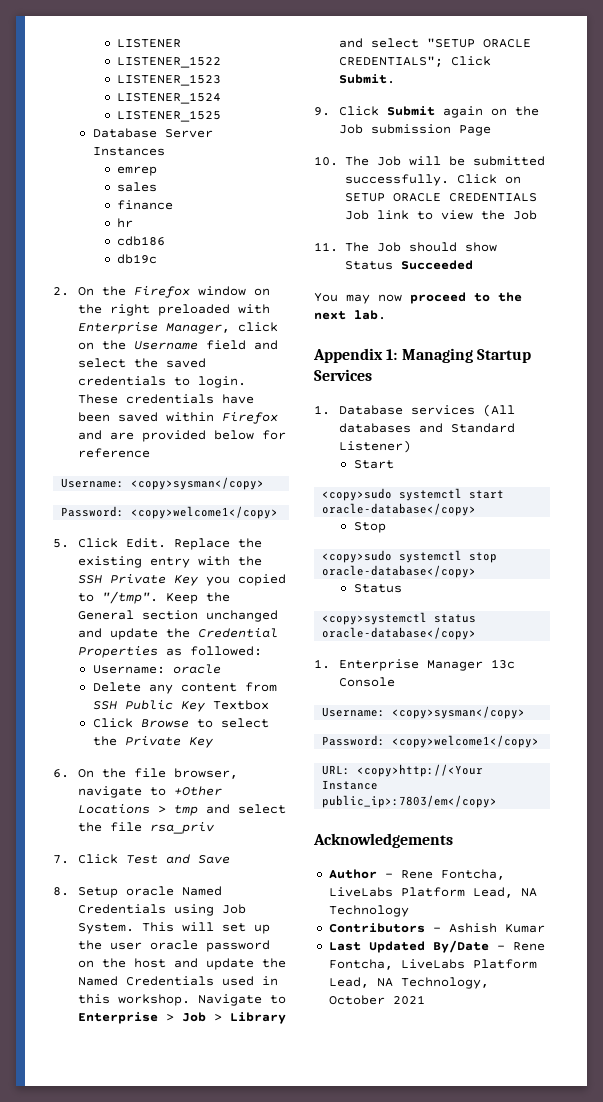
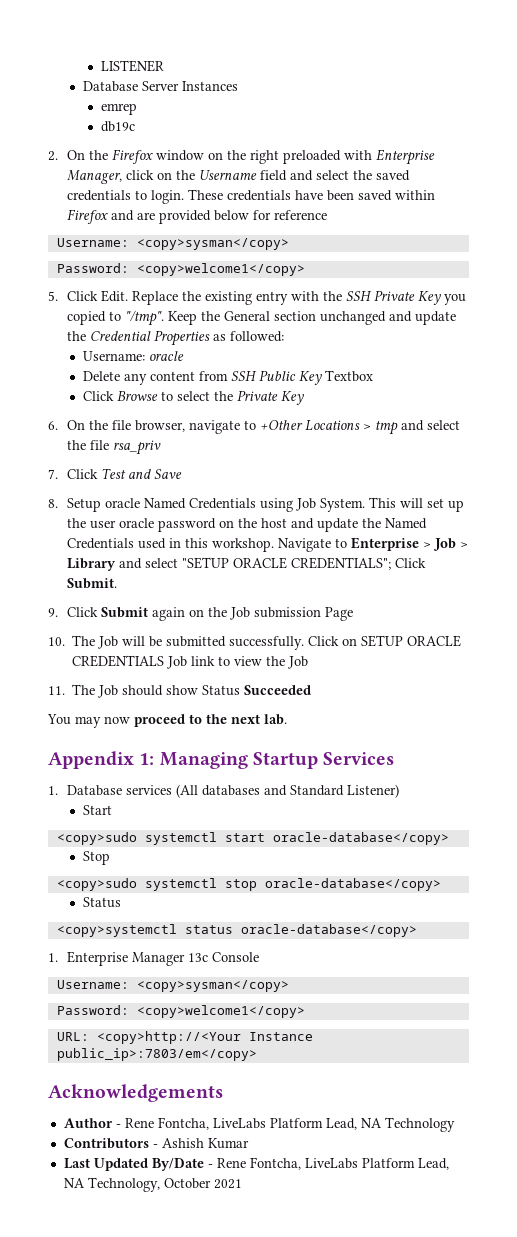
[117,56,222,68] [117,74,222,86] [117,92,222,104] [117,110,222,122] // LISTENER_1522 // LISTENER_1523 // LISTENER_1524 // LISTENER_1525 -> (165, 66) none
[117,182,158,192] [117,200,174,210] [117,218,134,228] [117,236,166,246] // sales // finance // hr // cdb186 -> (138, 109) none

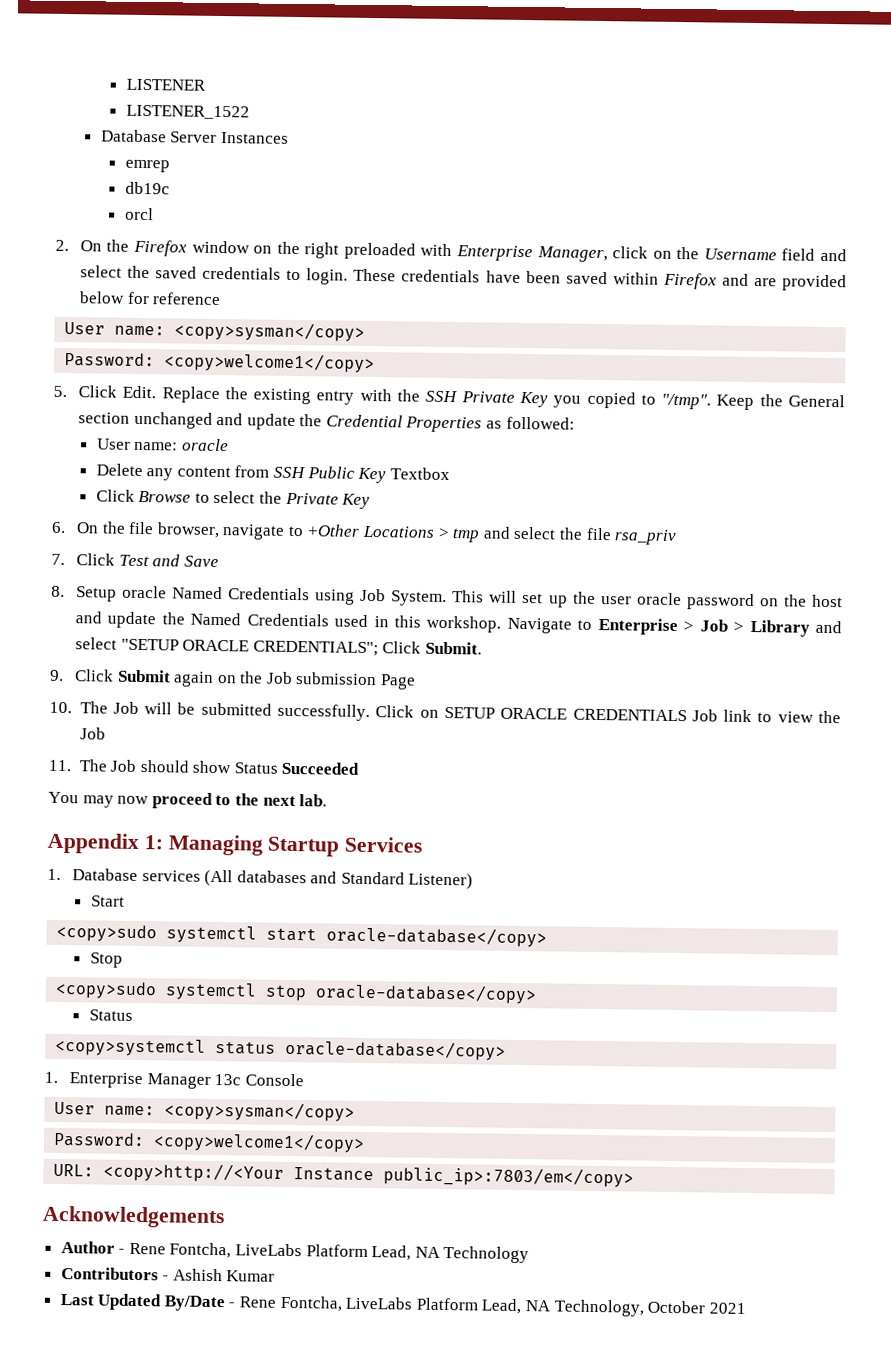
(165, 66) none -> [125,104,250,120] // LISTENER_1522
(136, 126) none -> [124,207,154,221] // orcl
[56,238,129,247] Username: -> [64,321,166,337] User name:
[82,351,145,361] Username: -> [96,438,179,451] User name:
[56,980,129,989] Username: -> [54,1101,156,1117] User name:

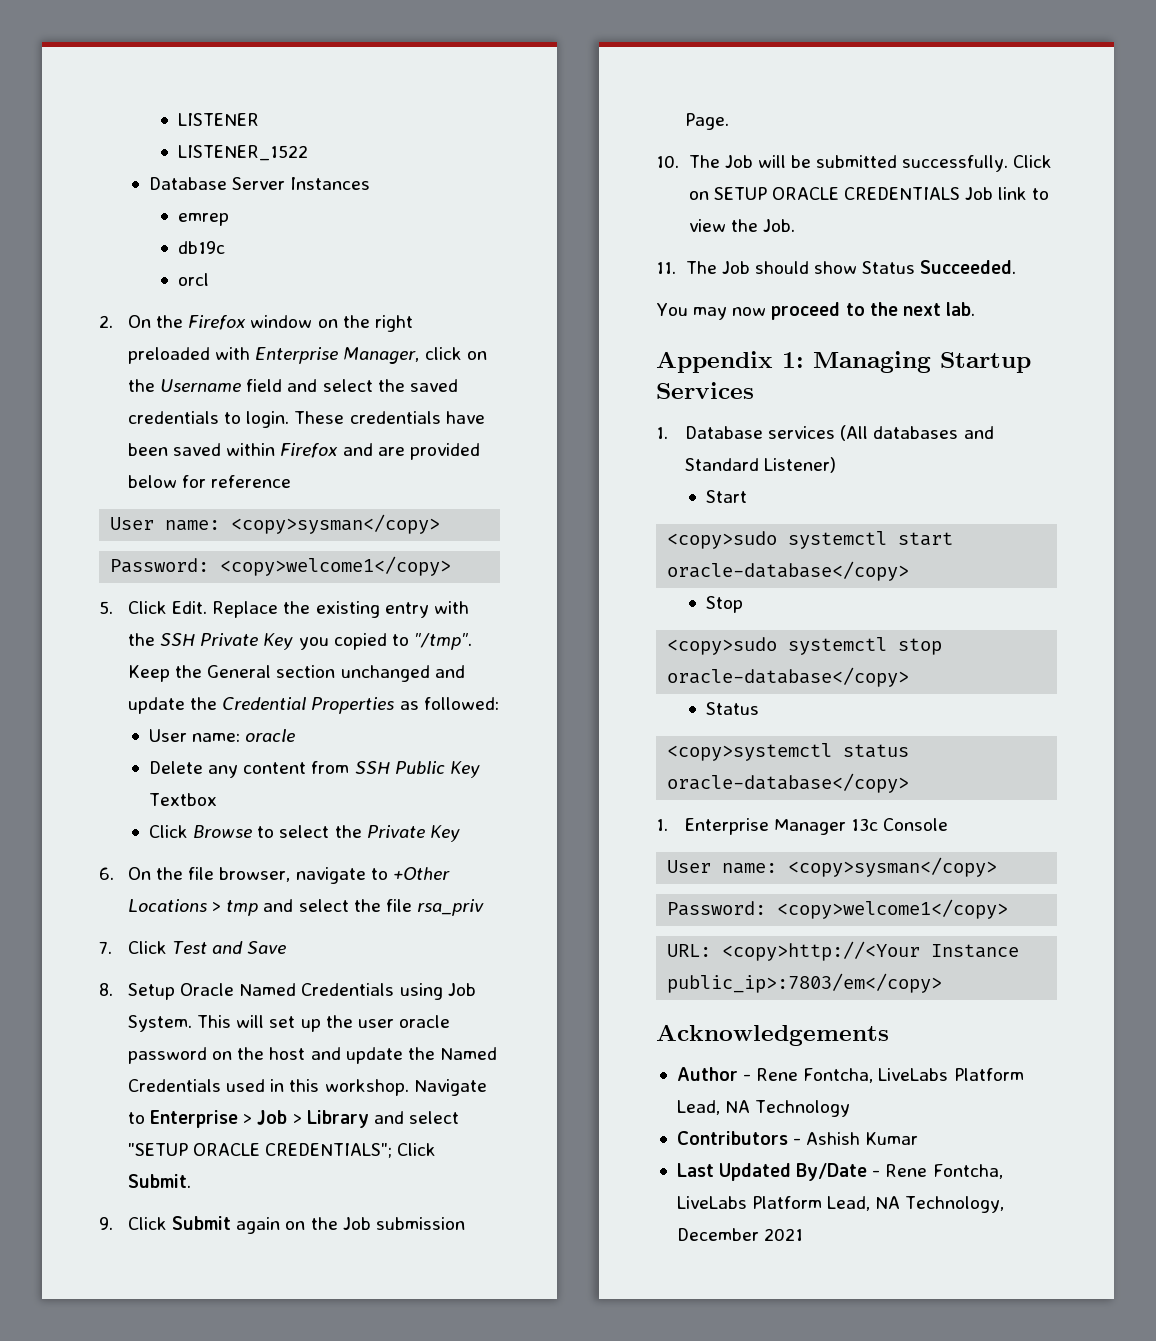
[121,585,167,599] oracle -> [180,983,235,996] Oracle
[380,674,417,690] Page -> [685,113,730,130] Page.
[79,727,106,740] Job -> [762,219,795,232] Job.
[281,761,360,775] Succeeded -> [920,260,1017,274] Succeeded.
[647,1300,706,1314] October -> [676,1228,759,1241] December

